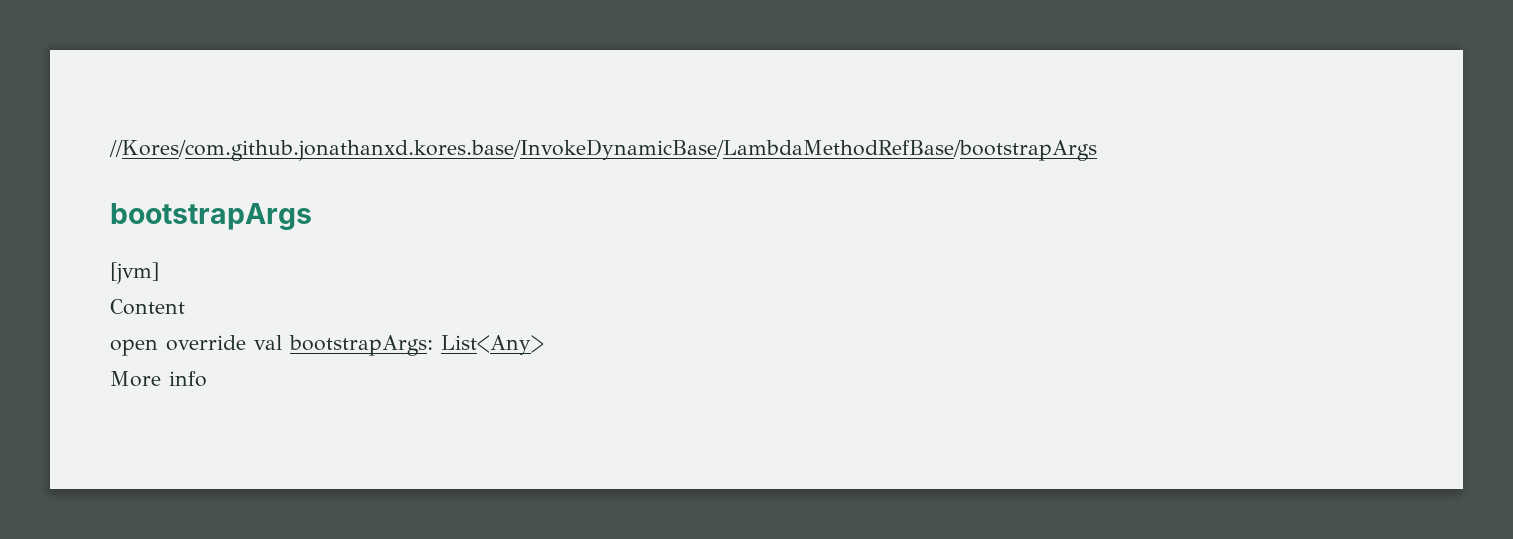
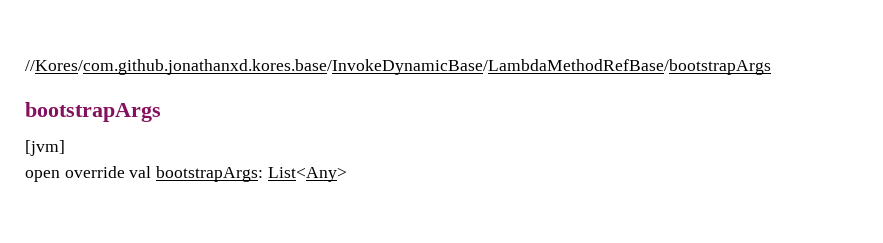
[110,299,185,315] // Content -> (65, 148) none
[110,371,207,387] // More info -> (347, 174) none

